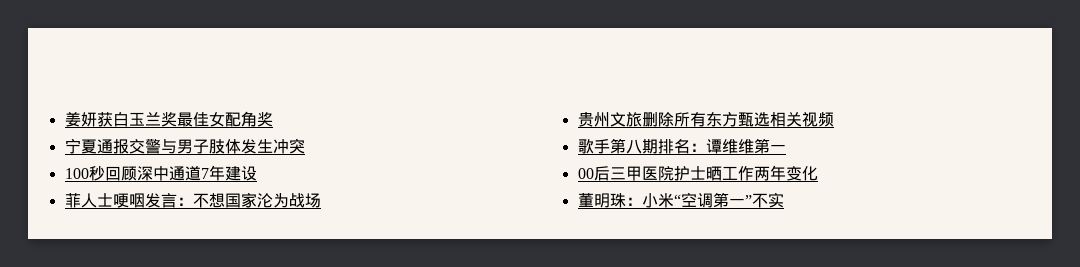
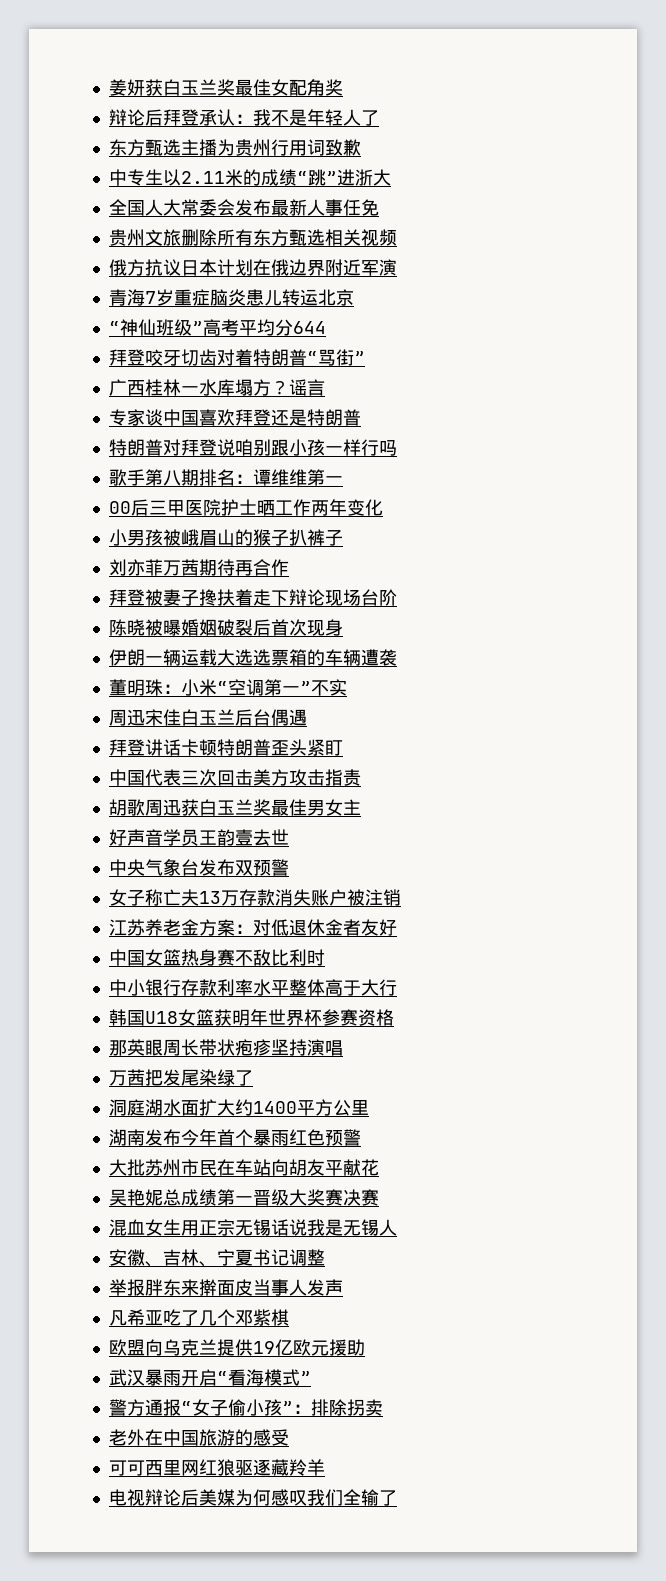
[64,138,305,154] [64,165,257,181] [64,192,321,208] 宁夏通报交警与男子肢体发生冲突 // 100秒回顾深中通道7年建设 // 菲人士哽咽发言：不想国家沦为战场 -> [108,109,379,126] [108,139,361,156] [108,169,391,186] [108,199,379,216] 辩论后拜登承认：我不是年轻人了 // 东方甄选主播为贵州行用词致歉 // 中专生以2.11米的成绩“跳”进浙大 // 全国人大常委会发布最新人事任免
(834, 119) none -> [108,259,397,276] [108,289,354,306] [108,319,326,336] [108,349,365,366] [108,379,325,396] [108,409,361,426] [108,439,397,456] // 俄方抗议日本计划在俄边界附近军演 // 青海7岁重症脑炎患儿转运北京 // “神仙班级”高考平均分644 // 拜登咬牙切齿对着特朗普“骂街” // 广西桂林一水库塌方？谣言 // 专家谈中国喜欢拜登还是特朗普 // 特朗普对拜登说咱别跟小孩一样行吗
(818, 173) none -> [108,529,343,546] [108,559,289,576] [108,589,397,606] [108,619,343,636] [108,649,397,666] // 小男孩被峨眉山的猴子扒裤子 // 刘亦菲万茜期待再合作 // 拜登被妻子搀扶着走下辩论现场台阶 // 陈晓被曝婚姻破裂后首次现身 // 伊朗一辆运载大选选票箱的车辆遭袭
(784, 200) none -> [108,709,307,726] [108,739,343,756] [108,769,361,786] [108,799,361,816] [108,829,289,846] [108,859,289,876] [108,889,401,906] [108,919,397,936] [108,949,325,966] [108,979,397,996] [108,1009,394,1026] [108,1039,343,1056] [108,1069,253,1086] [108,1099,369,1116] [108,1129,361,1146] [108,1159,379,1176] [108,1189,379,1206] [108,1219,397,1236] [108,1249,325,1267] [108,1279,343,1296] [108,1309,289,1326] [108,1339,365,1356] [108,1369,311,1386] [108,1399,383,1416] [108,1429,289,1446] [108,1459,325,1476] [108,1489,397,1506] // 周迅宋佳白玉兰后台偶遇 // 拜登讲话卡顿特朗普歪头紧盯 // 中国代表三次回击美方攻击指责 // 胡歌周迅获白玉兰奖最佳男女主 // 好声音学员王韵壹去世 // 中央气象台发布双预警 // 女子称亡夫13万存款消失账户被注销 // 江苏养老金方案：对低退休金者友好 // 中国女篮热身赛不敌比利时 // 中小银行存款利率水平整体高于大行 // 韩国U18女篮获明年世界杯参赛资格 // 那英眼周长带状疱疹坚持演唱 // 万茜把发尾染绿了 // 洞庭湖水面扩大约1400平方公里 // 湖南发布今年首个暴雨红色预警 // 大批苏州市民在车站向胡友平献花 // 吴艳妮总成绩第一晋级大奖赛决赛 // 混血女生用正宗无锡话说我是无锡人 // 安徽、吉林、宁夏书记调整 // 举报胖东来擀面皮当事人发声 // 凡希亚吃了几个邓紫棋 // 欧盟向乌克兰提供19亿欧元援助 // 武汉暴雨开启“看海模式” // 警方通报“女子偷小孩”：排除拐卖 // 老外在中国旅游的感受 // 可可西里网红狼驱逐藏羚羊 // 电视辩论后美媒为何感叹我们全输了

